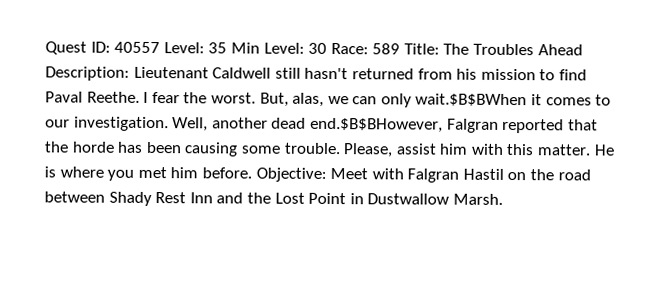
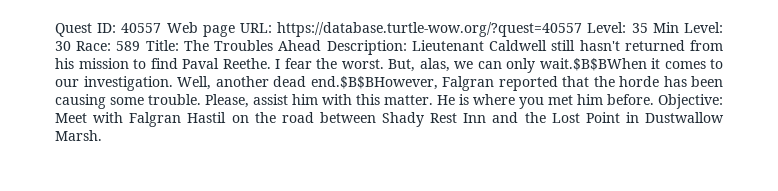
(161, 47) none -> [166,22,583,37] Web page URL: https://database.turtle-wow.org/?quest=40557

